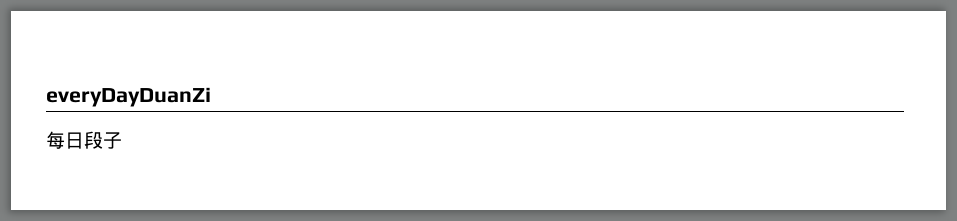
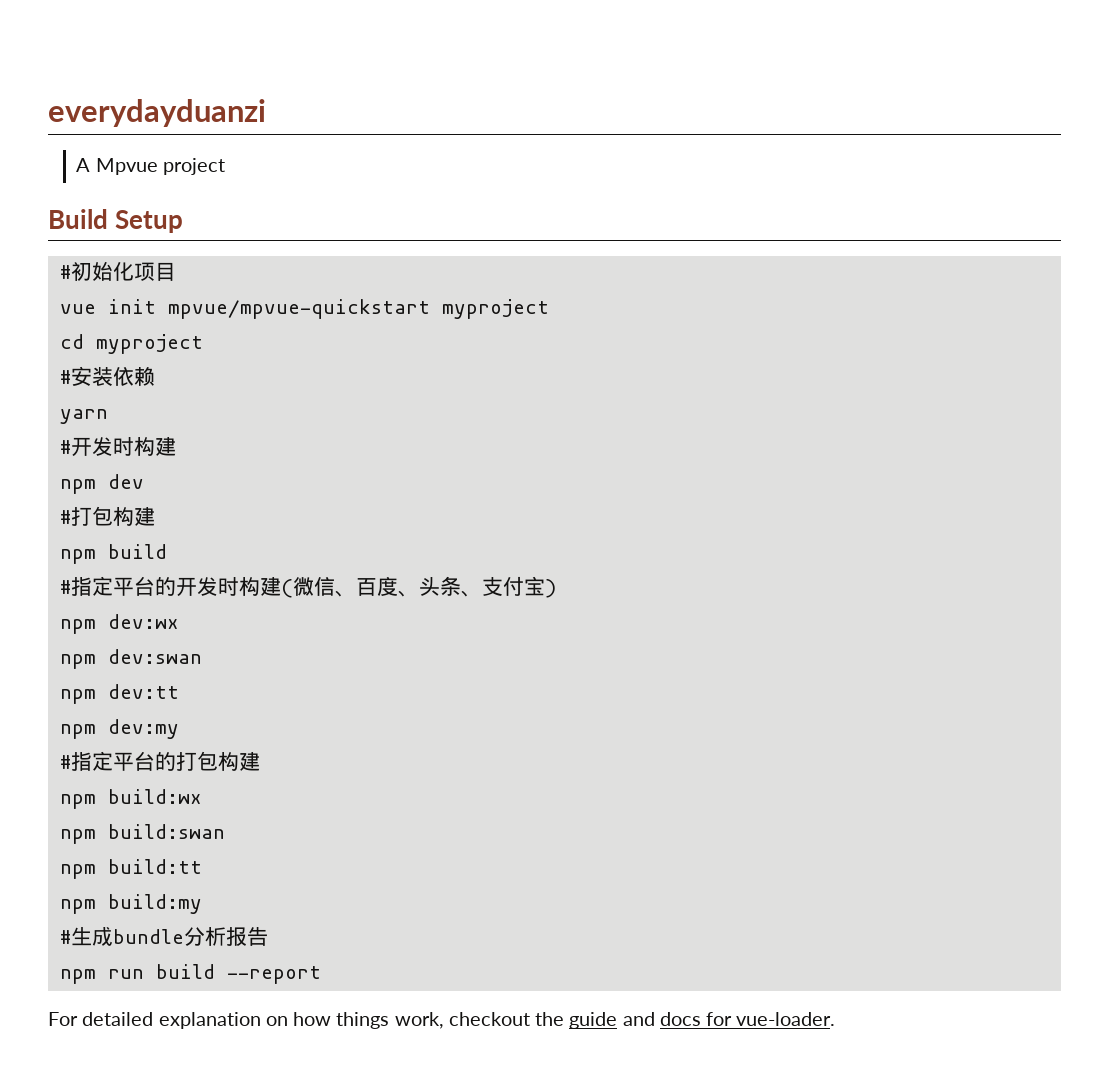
[46,87,211,107] [46,131,122,149] everyDayDuanZi // 每日段子 -> [48,99,266,127] [76,158,225,175] [48,209,184,233] [59,261,176,281] [59,299,549,319] [59,334,203,354] [59,366,155,386] [59,409,108,424] [59,437,176,457] [59,474,144,494] [59,506,155,526] [59,544,167,564] [59,576,556,598] [59,614,179,634] [59,649,202,669] [59,684,179,704] [59,719,179,739] [59,751,260,771] [59,789,202,809] [59,824,225,844] [59,859,202,879] [59,894,202,914] [59,927,268,947] [59,964,321,984] [48,1012,836,1029] everydayduanzi // A Mpvue project // Build Setup // #初始化项目 // vue init mpvue/mpvue-quickstart myproject // cd myproject // #安装依赖 // yarn // #开发时构建 // npm dev // #打包构建 // npm build // #指定平台的开发时构建(微信、百度、头条、支付宝) // npm dev:wx // npm dev:swan // npm dev:tt // npm dev:my // #指定平台的打包构建 // npm build:wx // npm build:swan // npm build:tt // npm build:my // #生成bundle分析报告 // npm run build --report // For detailed explanation on how things work, checkout the guide and docs for vue-loader.

